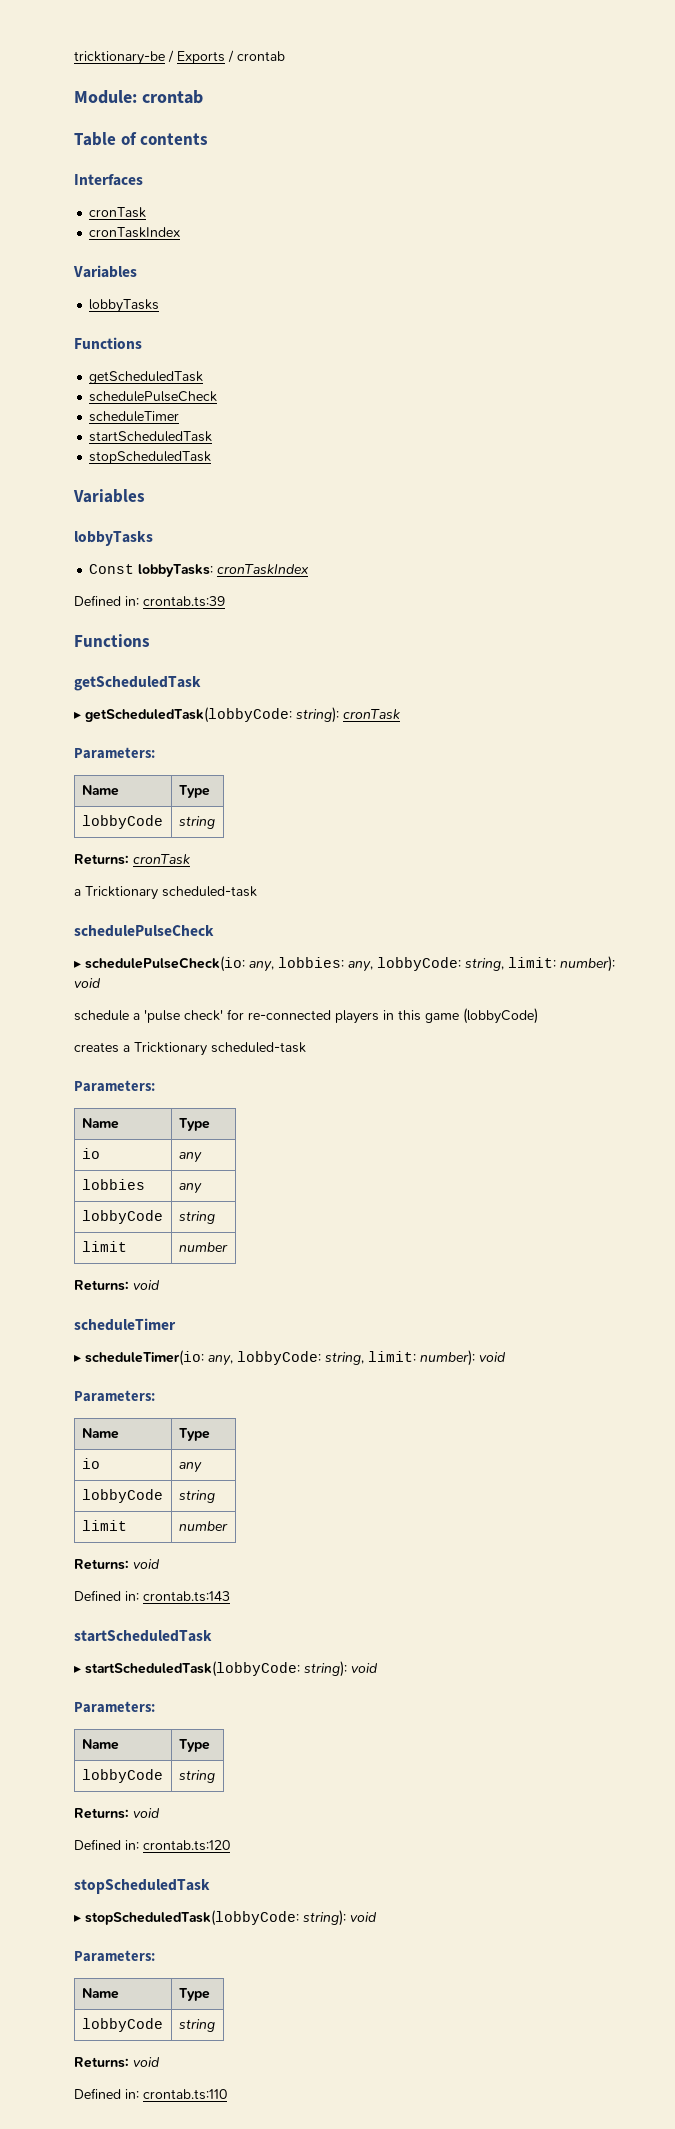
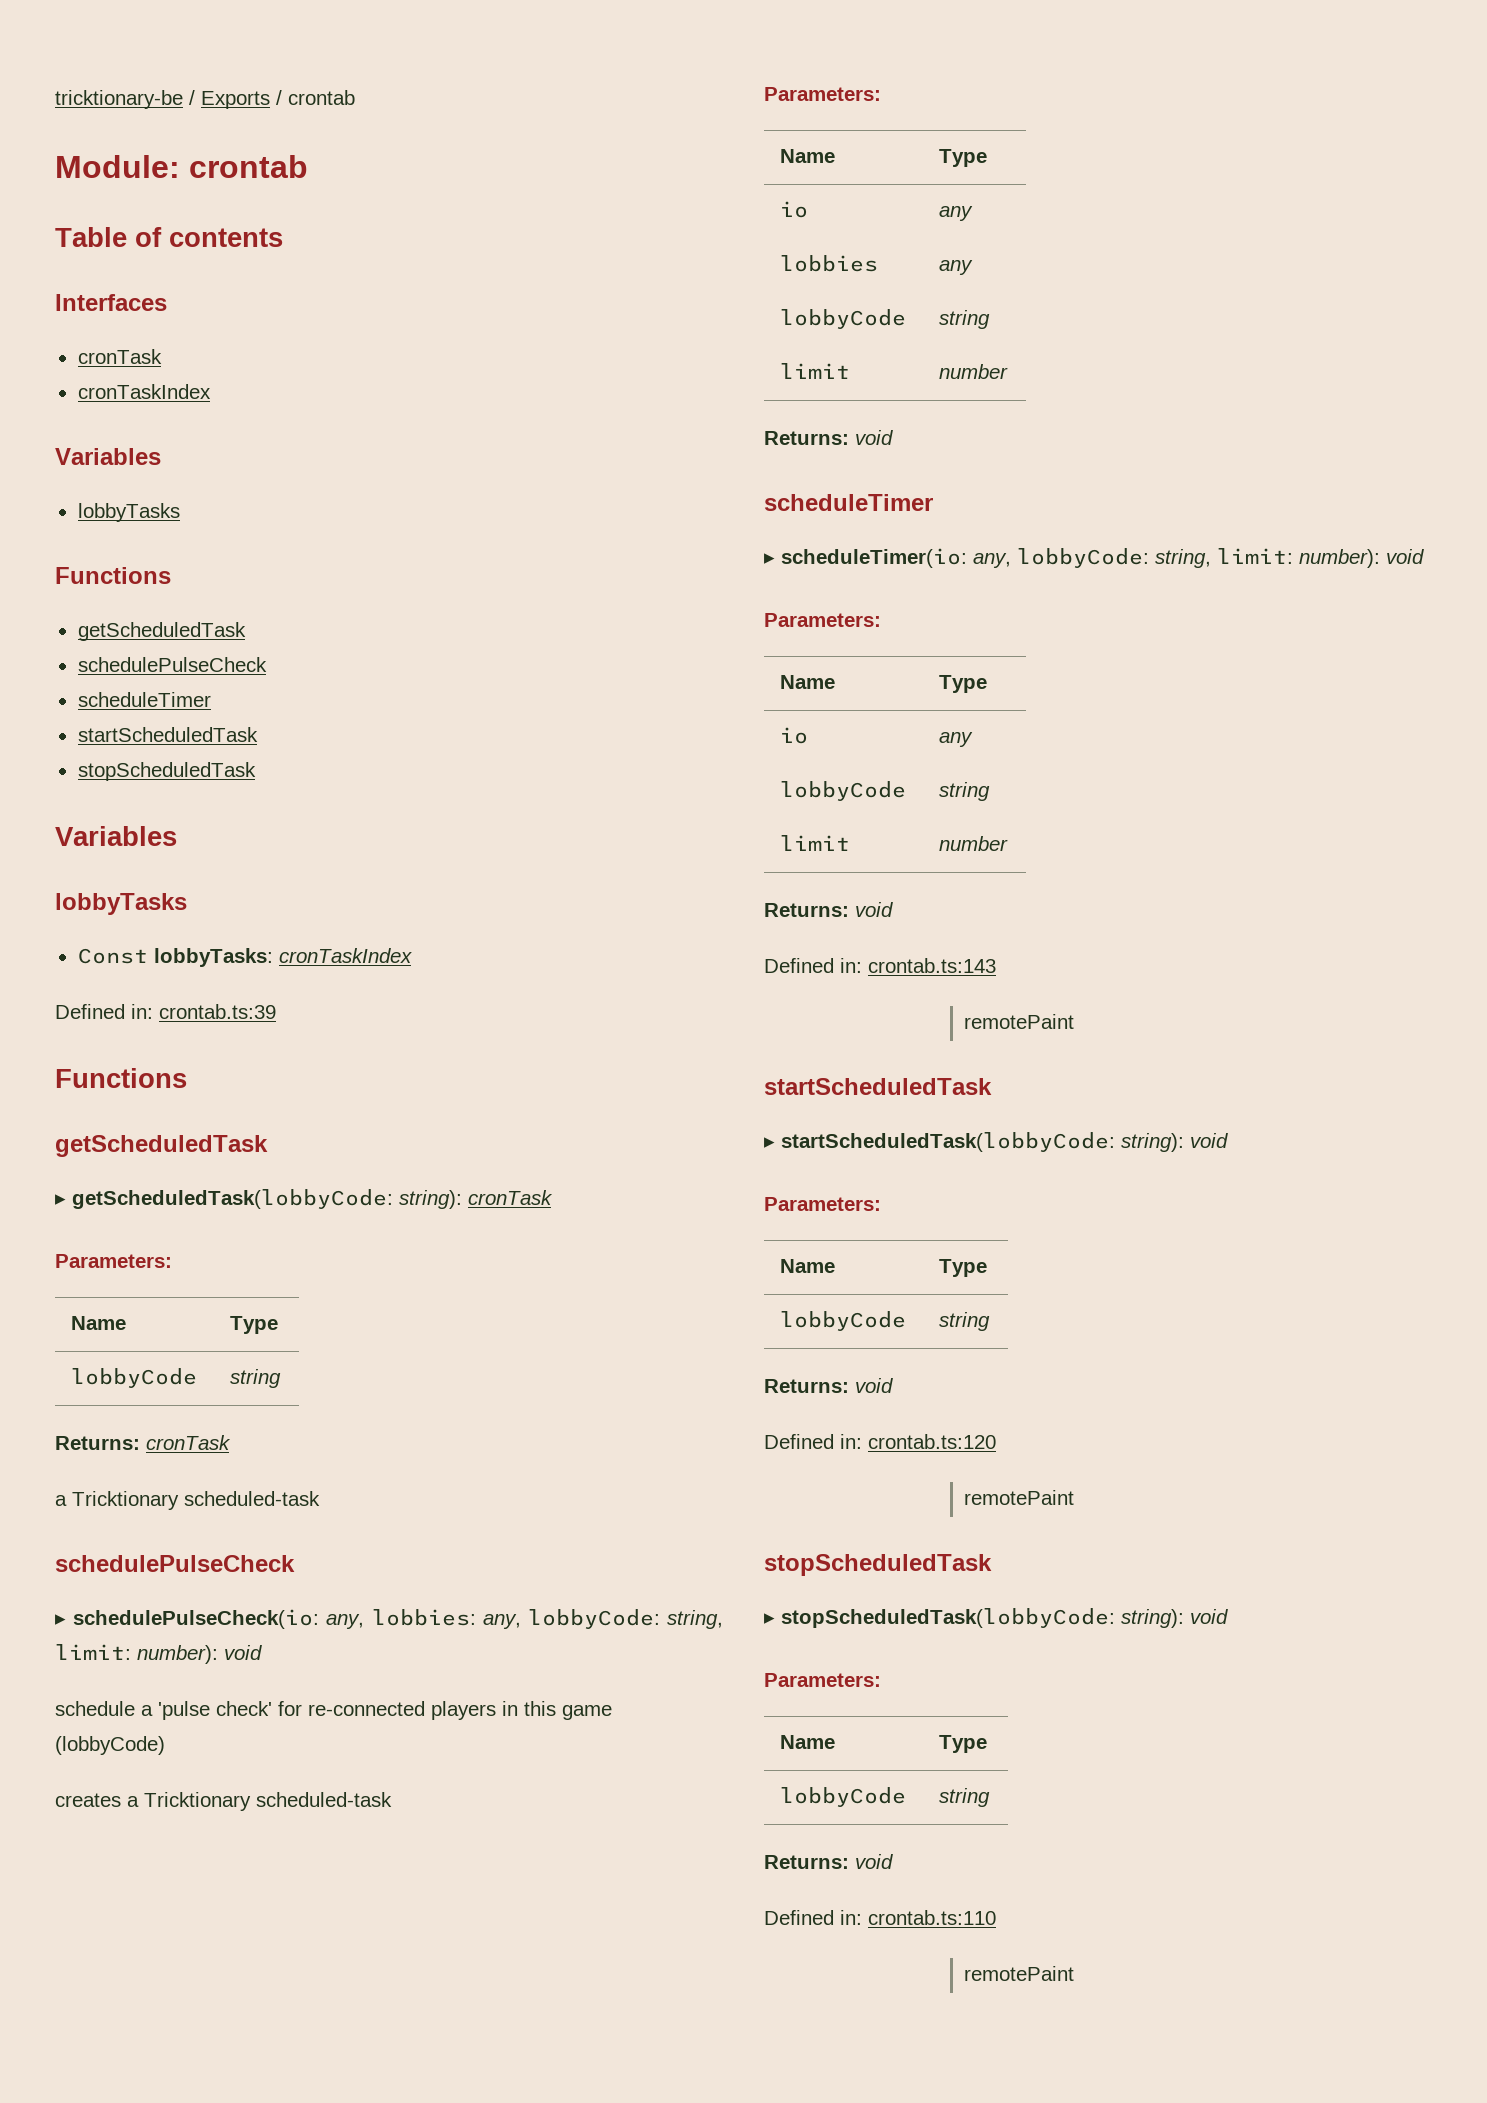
(230, 1596) none -> [964,1014,1075,1029] // remotePaint
(230, 1845) none -> [964,1490,1075,1505] // remotePaint
(227, 2094) none -> [964,1966,1075,1981] // remotePaint

